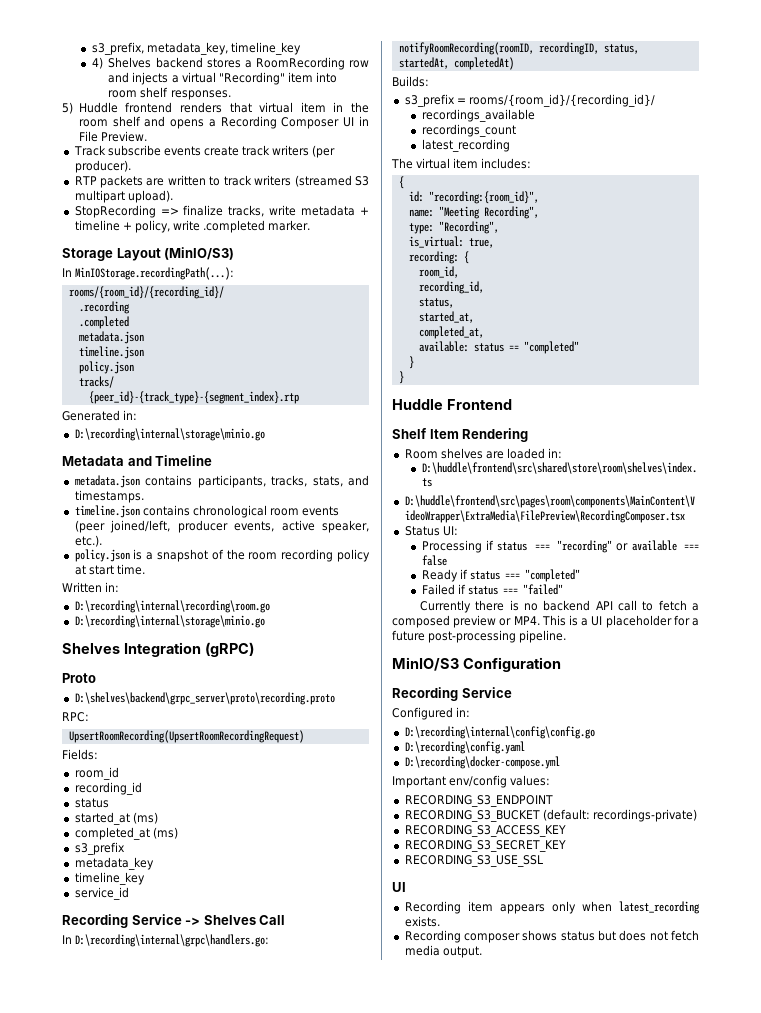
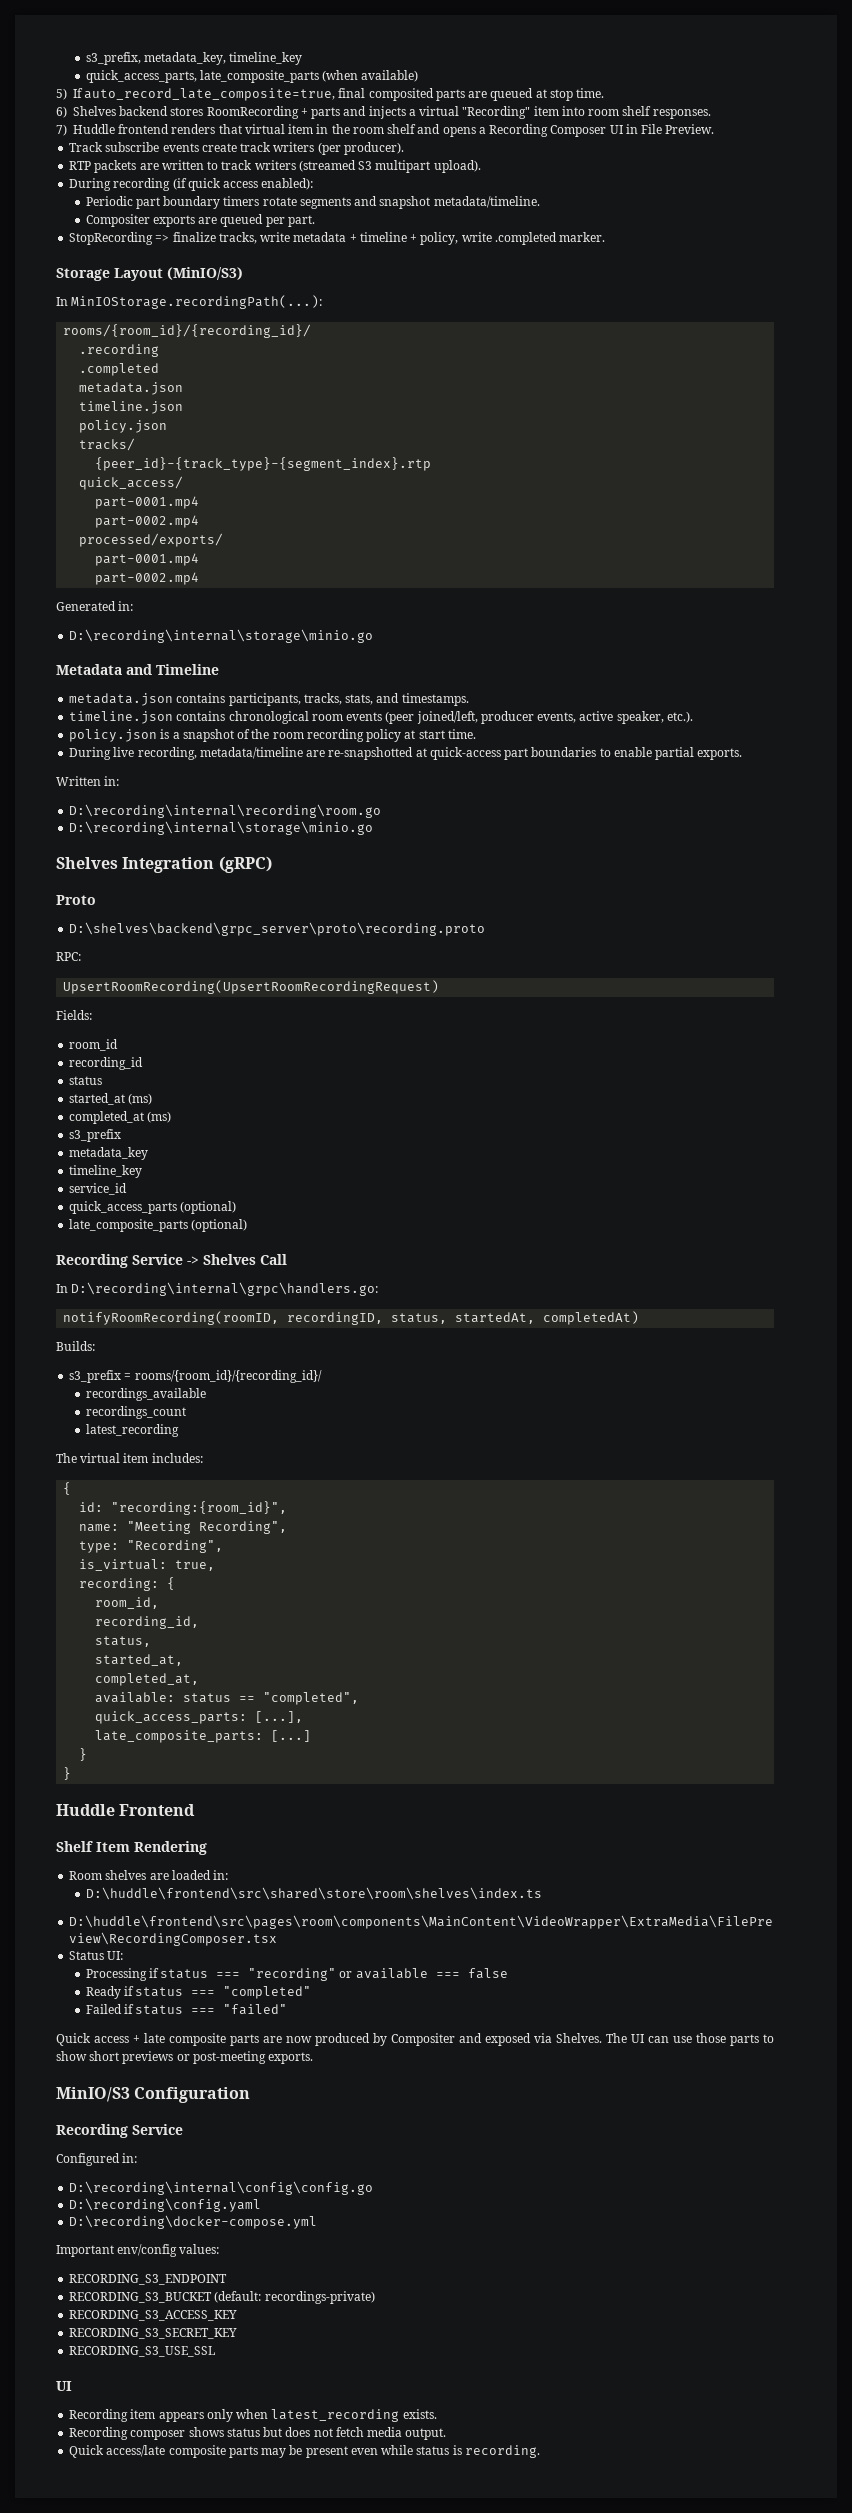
[91,57,369,70] 4) Shelves backend stores a RoomRecording row -> [85,70,419,83] [56,88,605,101] [56,106,341,119] quick_access_parts, late_composite_parts (when available) // 5) If auto_record_late_composite=true, final composited parts are queued at stop time. // 6) Shelves backend stores RoomRecording + parts
[62,102,73,114] 5) -> [56,124,67,136] 7)
(173, 196) none -> [69,178,314,191] [85,196,540,209] [85,214,315,227] // During recording (if quick access enabled): // Periodic part boundary timers rotate segments and snapshot metadata/timeline. // Compositer exports are queued per part.
(299, 397) none -> [79,476,184,490] [95,496,200,509] [95,515,200,528] [79,533,224,547] [95,553,200,566] [95,572,200,585] // quick_access/ // part-0001.mp4 // part-0002.mp4 // processed/exports/ // part-0001.mp4 // part-0002.mp4
(145, 569) none -> [69,747,743,760] // During live recording, metadata/timeline are re-snapshotted at quick-access part boundaries to enable partial exports.
(129, 893) none -> [69,1201,237,1214] [69,1219,248,1232] // quick_access_parts (optional) // late_composite_parts (optional)
[523,341,579,354] "completed" -> [263,1692,360,1705] [95,1711,304,1724] [95,1730,312,1743] "completed", // quick_access_parts: [...], // late_composite_parts: [...]
[419,600,699,613] [392,615,699,628] [392,630,567,643] Currently there is no backend API call to fetch a composed preview or MP4. This is a UI placeholder for a future post-processing pipeline. -> [56,2033,774,2046] [56,2051,314,2064] Quick access + late composite parts are now produced by Compositer and exposed via Shelves. The UI can use those parts to show short previews or post-meeting exports.
(482, 952) none -> [69,2445,540,2458] // Quick access/late composite parts may be present even while status is recording.

